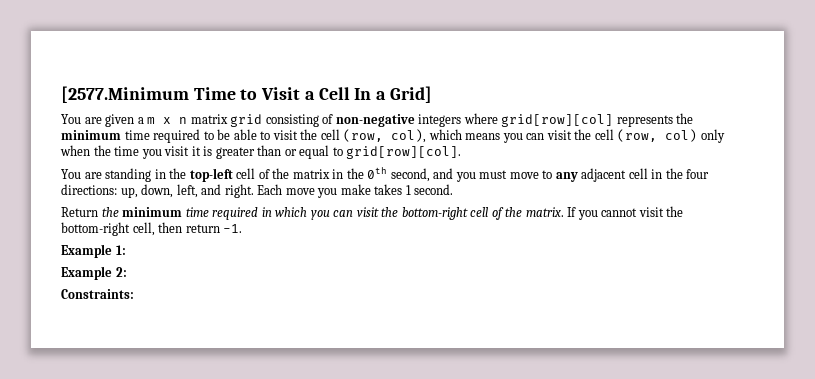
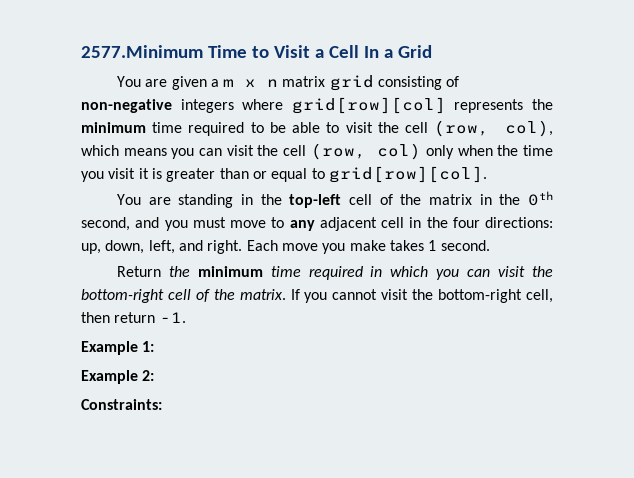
[61,86,189,103] [2577.Minimum -> [81,45,203,58] 2577.Minimum
[389,86,432,103] Grid] -> [397,45,432,58] Grid

